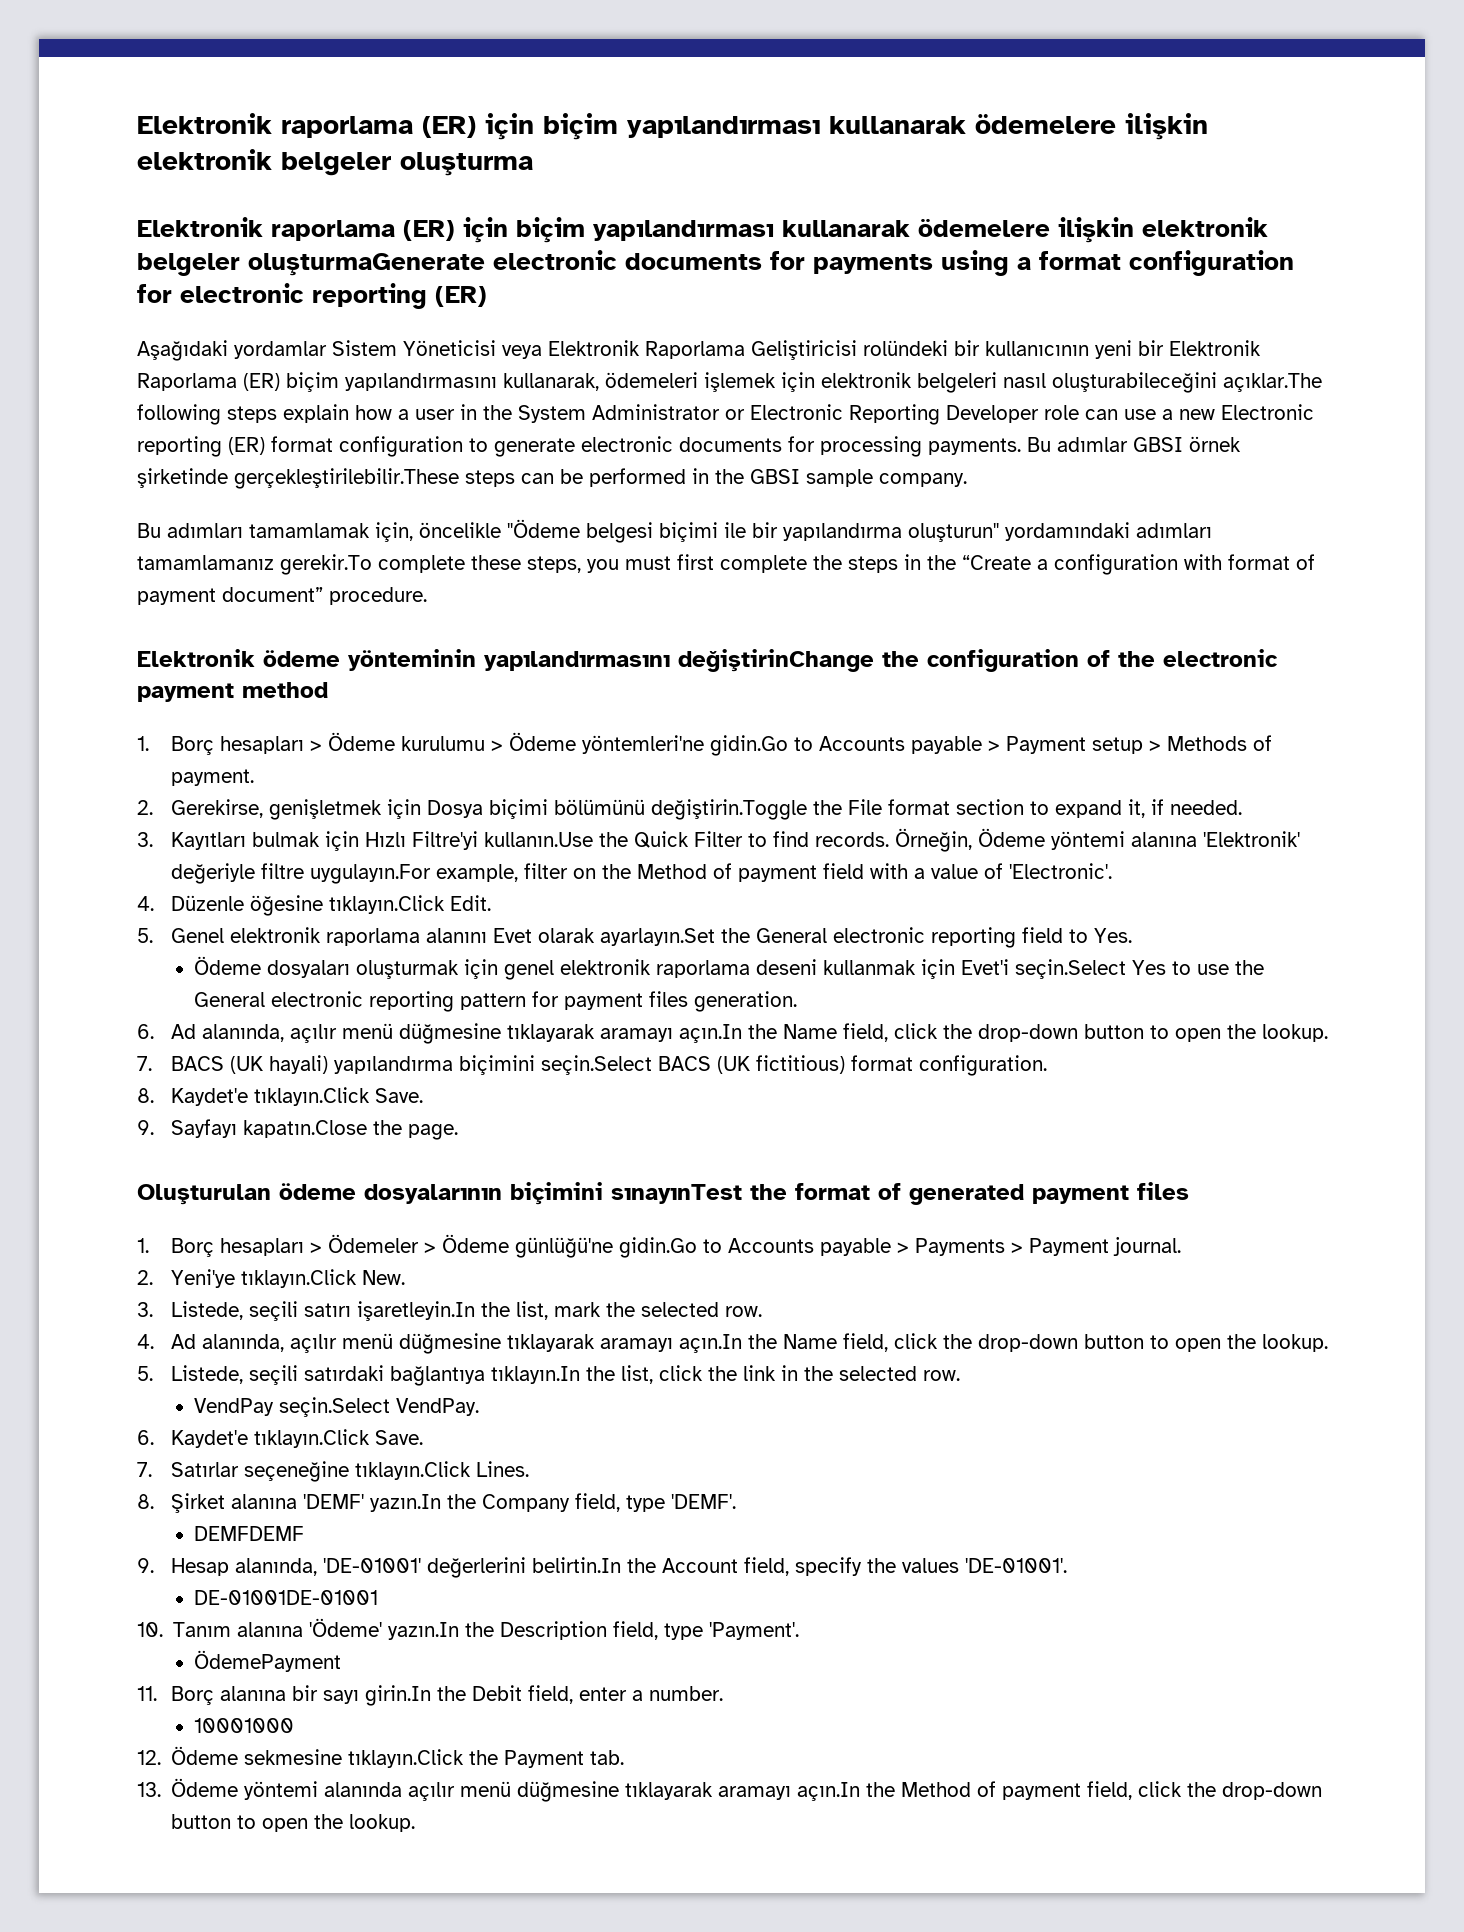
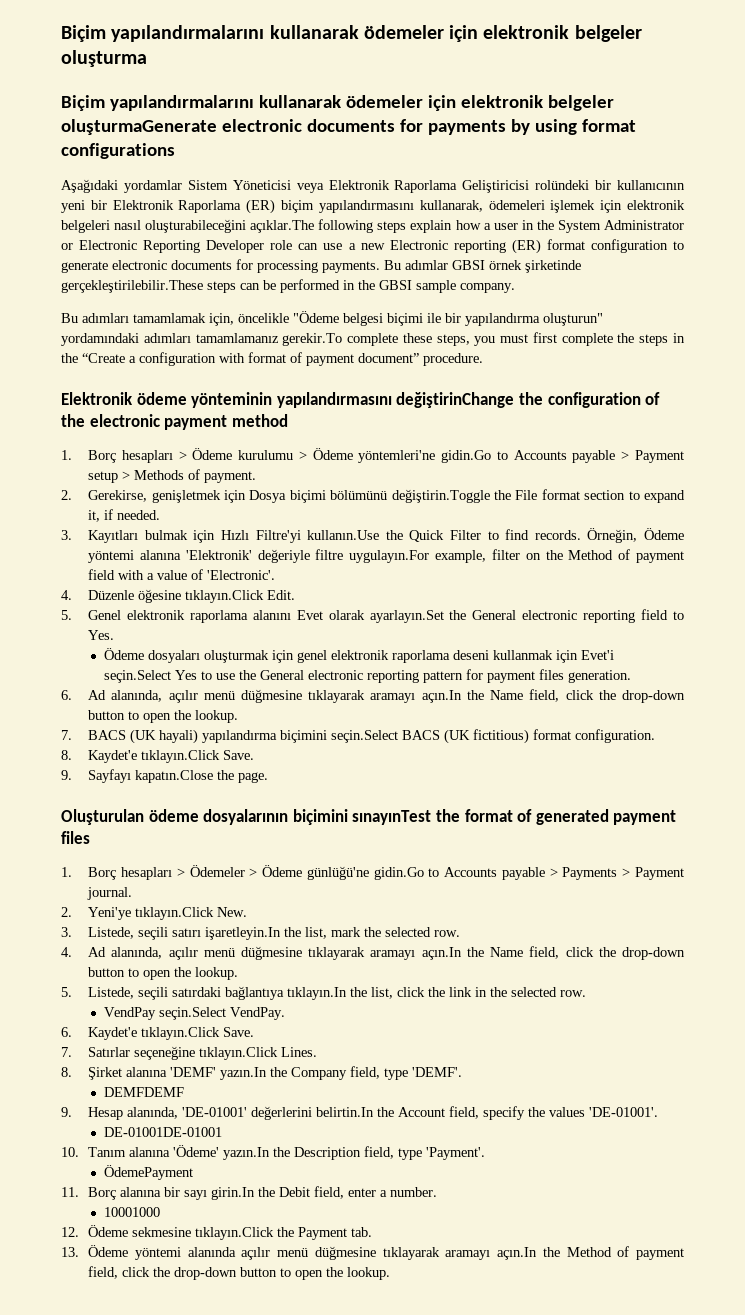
[137,113,1208,140] [137,149,533,176] [137,217,1134,243] Elektronik raporlama (ER) için biçim yapılandırması kullanarak ödemelere ilişkin elektronik belgeler oluşturma // Elektronik raporlama (ER) için biçim yapılandırması kullanarak ödemelere ilişkin -> [61,25,642,42] [61,50,147,67] [61,95,456,111] Biçim yapılandırmalarını kullanarak ödemeler için elektronik belgeler oluşturma // Biçim yapılandırmalarını kullanarak ödemeler için
[941,250,1294,276] [137,283,487,309] using a format configuration for electronic reporting (ER) -> [510,119,636,135] [61,143,175,159] by using format configurations

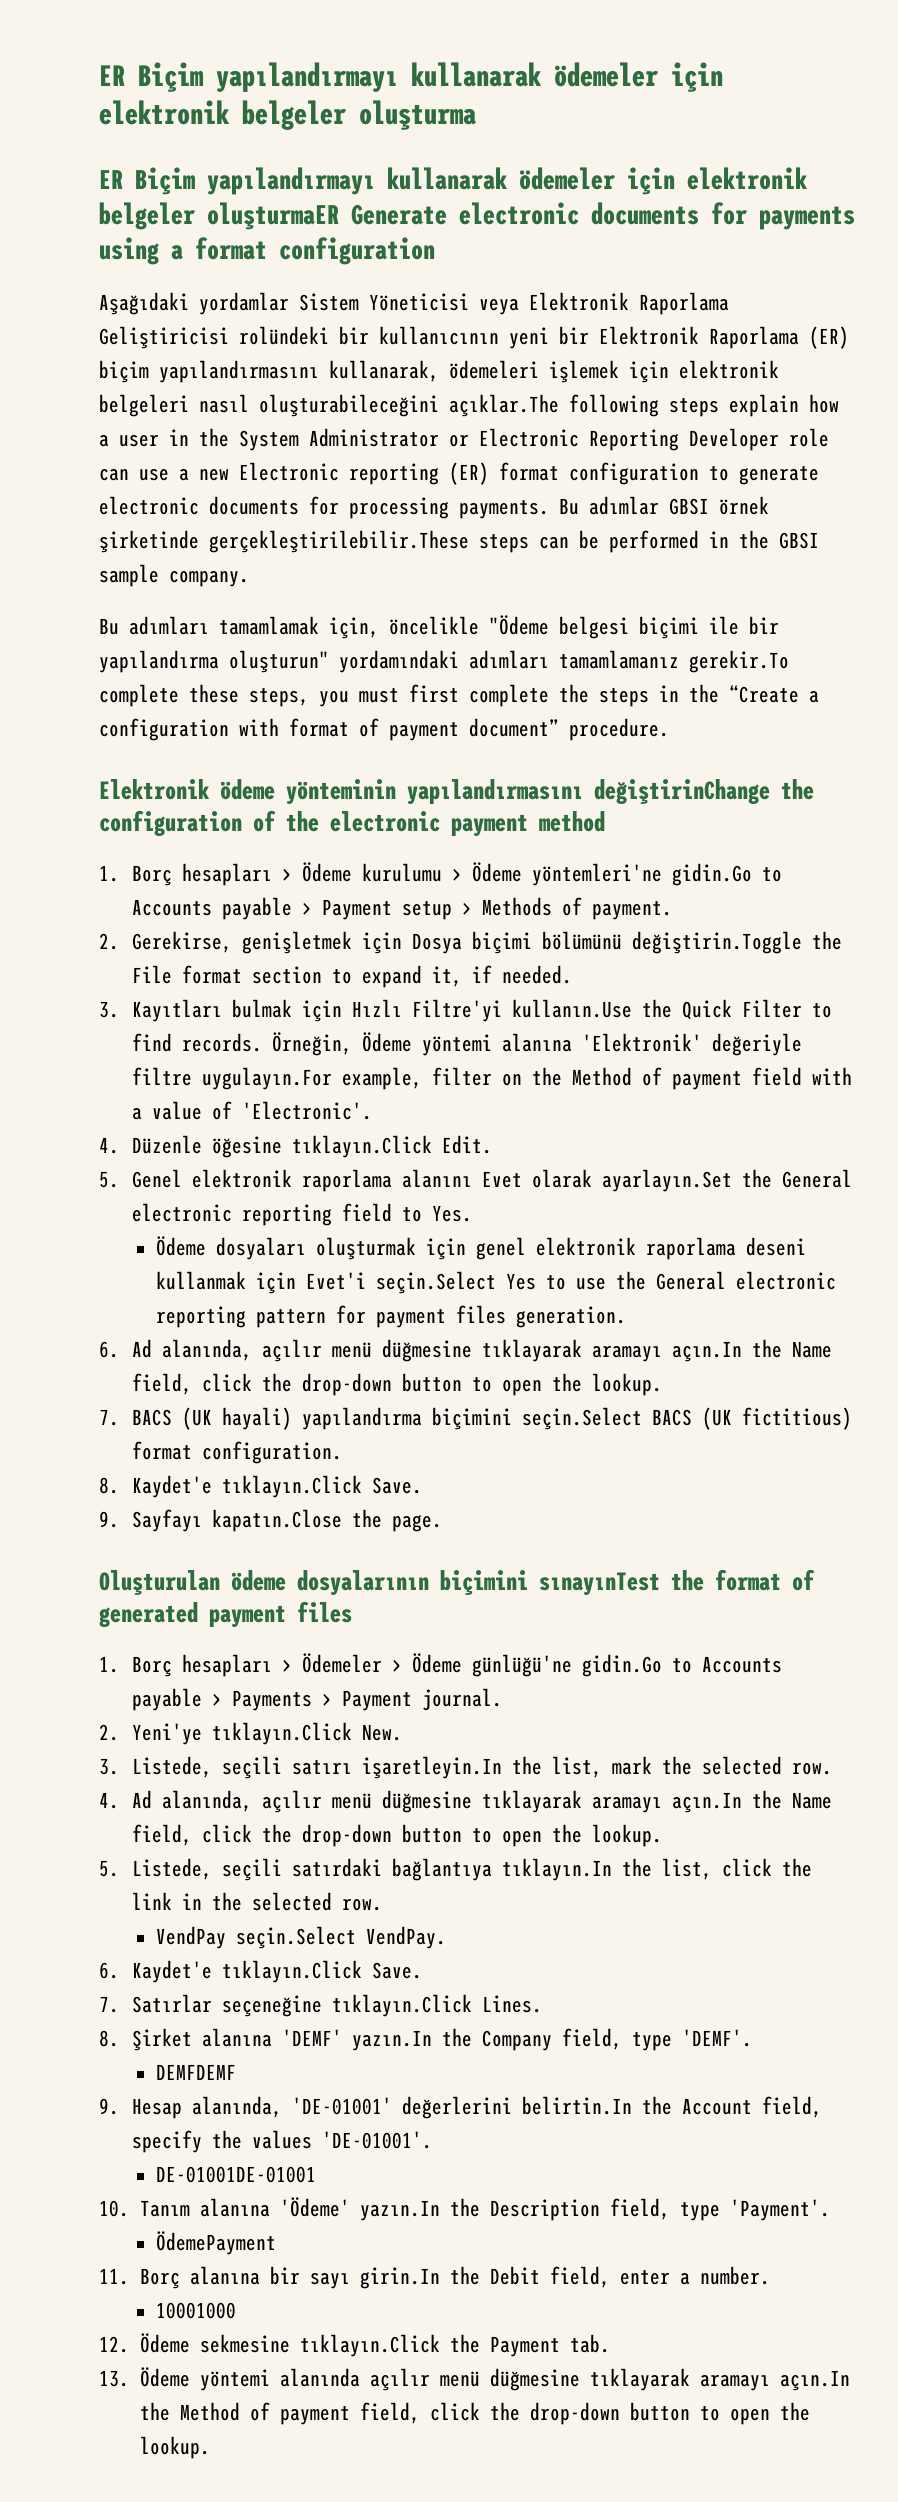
[61,25,265,42] Biçim yapılandırmalarını -> [99,62,398,92] ER Biçim yapılandırmayı
[61,95,614,111] [61,119,217,135] Biçim yapılandırmalarını kullanarak ödemeler için elektronik belgeler oluşturmaGenerate -> [99,167,808,195] [99,202,447,230] ER Biçim yapılandırmayı kullanarak ödemeler için elektronik belgeler oluşturmaER Generate
[510,119,636,135] [61,143,175,159] by using format configurations -> [99,237,435,265] using a format configuration

